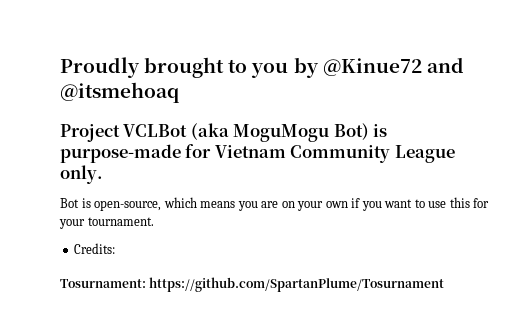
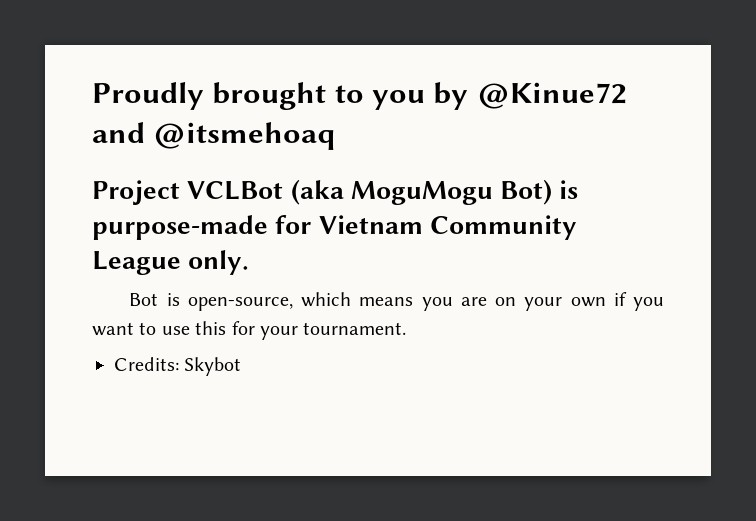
[60,277,445,292] // Tosurnament: https://github.com/SpartanPlume/Tosurnament -> [184,357,242,376] Skybot

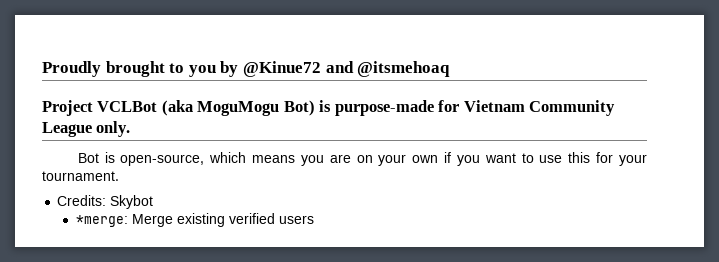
(242, 366) none -> [75,213,314,227] // *merge: Merge existing verified users

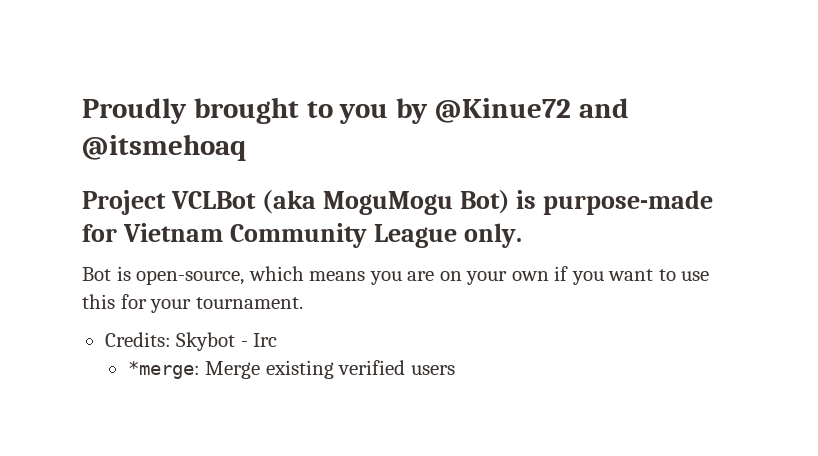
(154, 202) none -> [240,333,278,347] - Irc

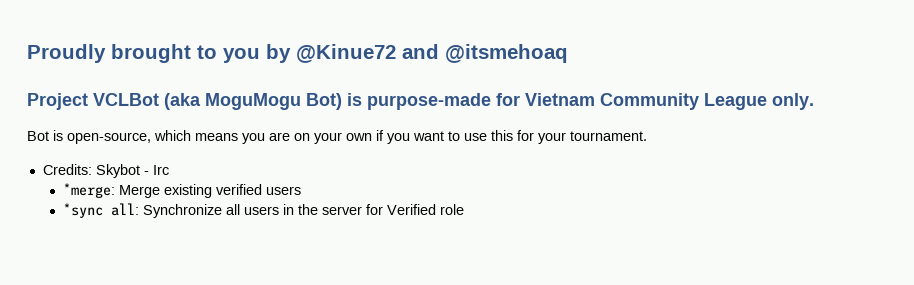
(455, 370) none -> [63,203,465,218] // *sync all: Synchronize all users in the server for Verified role

